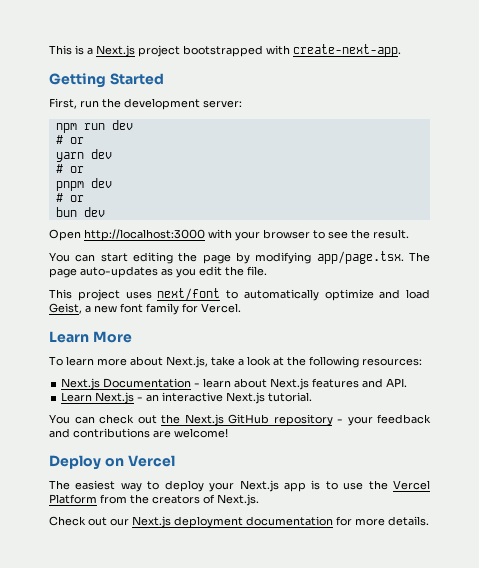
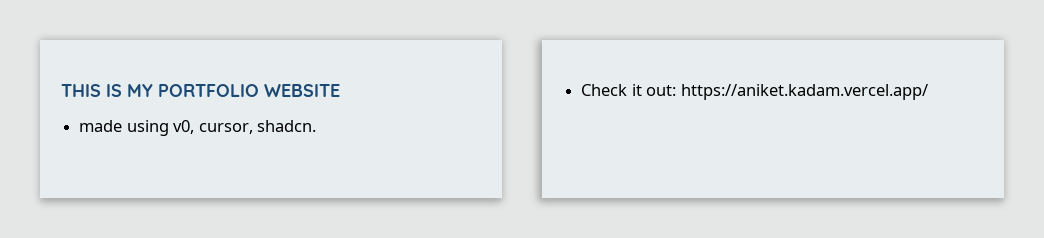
[49,44,401,57] [49,73,164,88] [49,98,242,110] [55,120,133,133] [55,135,84,144] [55,149,112,162] [55,164,84,173] [55,178,112,191] [55,193,84,202] [55,207,105,217] [49,229,409,241] [49,251,430,264] [49,266,267,278] [49,288,430,301] [49,303,241,315] [49,331,132,343] [49,356,422,368] [61,378,408,390] [61,392,313,404] [49,414,431,426] [49,428,228,438] [49,455,175,470] [49,480,431,492] [49,494,259,506] [49,516,429,528] This is a Next.js project bootstrapped with create-next-app. // Getting Started // First, run the development server: // npm run dev // # or // yarn dev // # or // pnpm dev // # or // bun dev // Open http://localhost:3000 with your browser to see the result. // You can start editing the page by modifying app/page.tsx. The page auto-updates as you edit the file. // This project uses next/font to automatically optimize and load Geist, a new font family for Vercel. // Learn More // To learn more about Next.js, take a look at the following resources: // Next.js Documentation - learn about Next.js features and API. // Learn Next.js - an interactive Next.js tutorial. // You can check out the Next.js GitHub repository - your feedback and contributions are welcome! // Deploy on Vercel // The easiest way to deploy your Next.js app is to use the Vercel Platform from the creators of Next.js. // Check out our Next.js deployment documentation for more details. -> [61,84,340,97] [79,120,316,136] [581,84,928,100] THIS IS MY PORTFOLIO WEBSITE // made using v0, cursor, shadcn. // Check it out: https://aniket.kadam.vercel.app/

